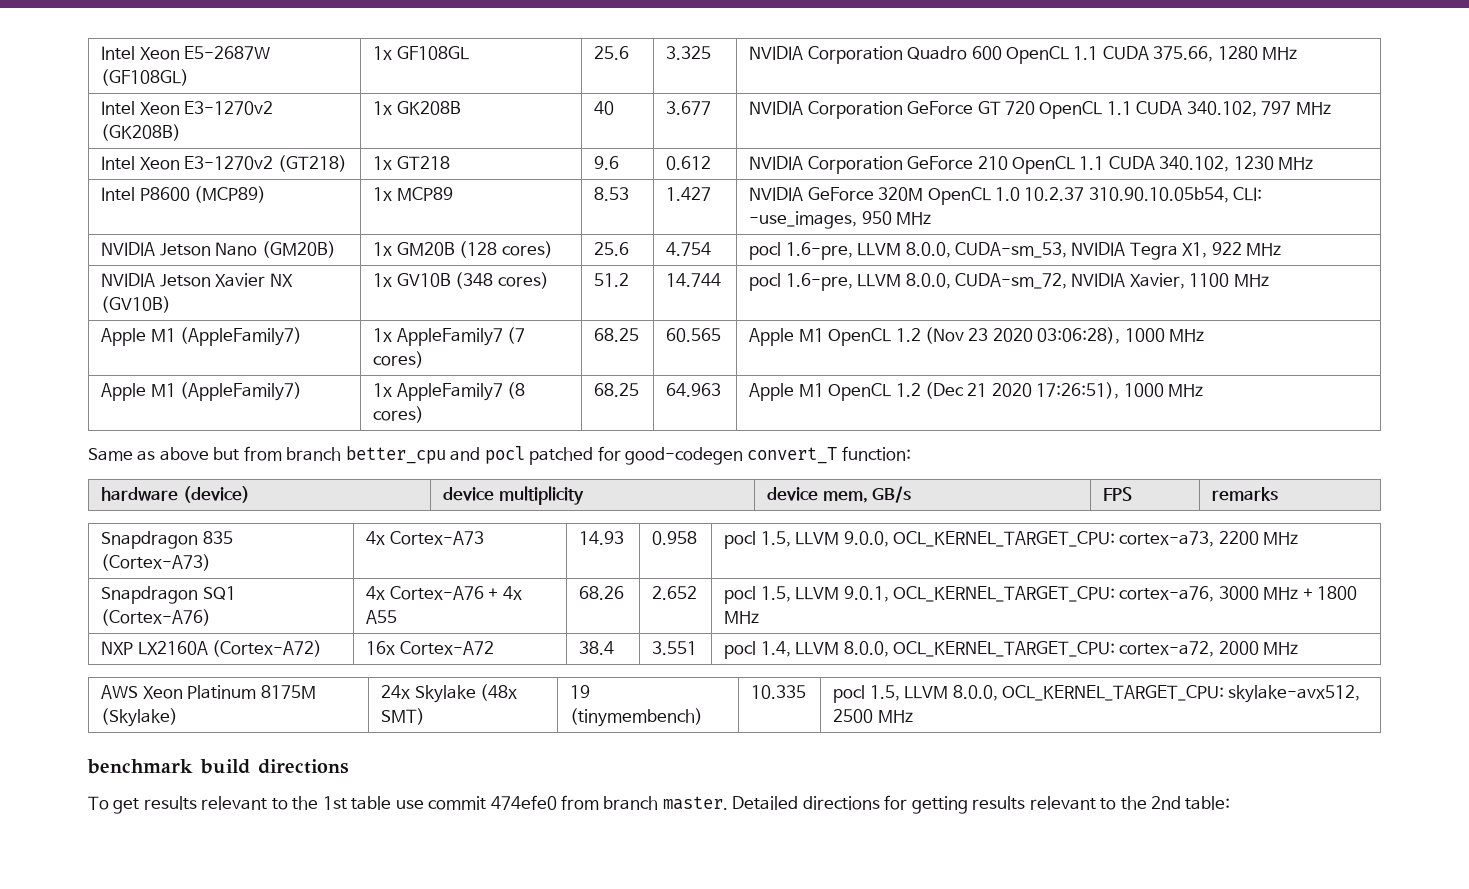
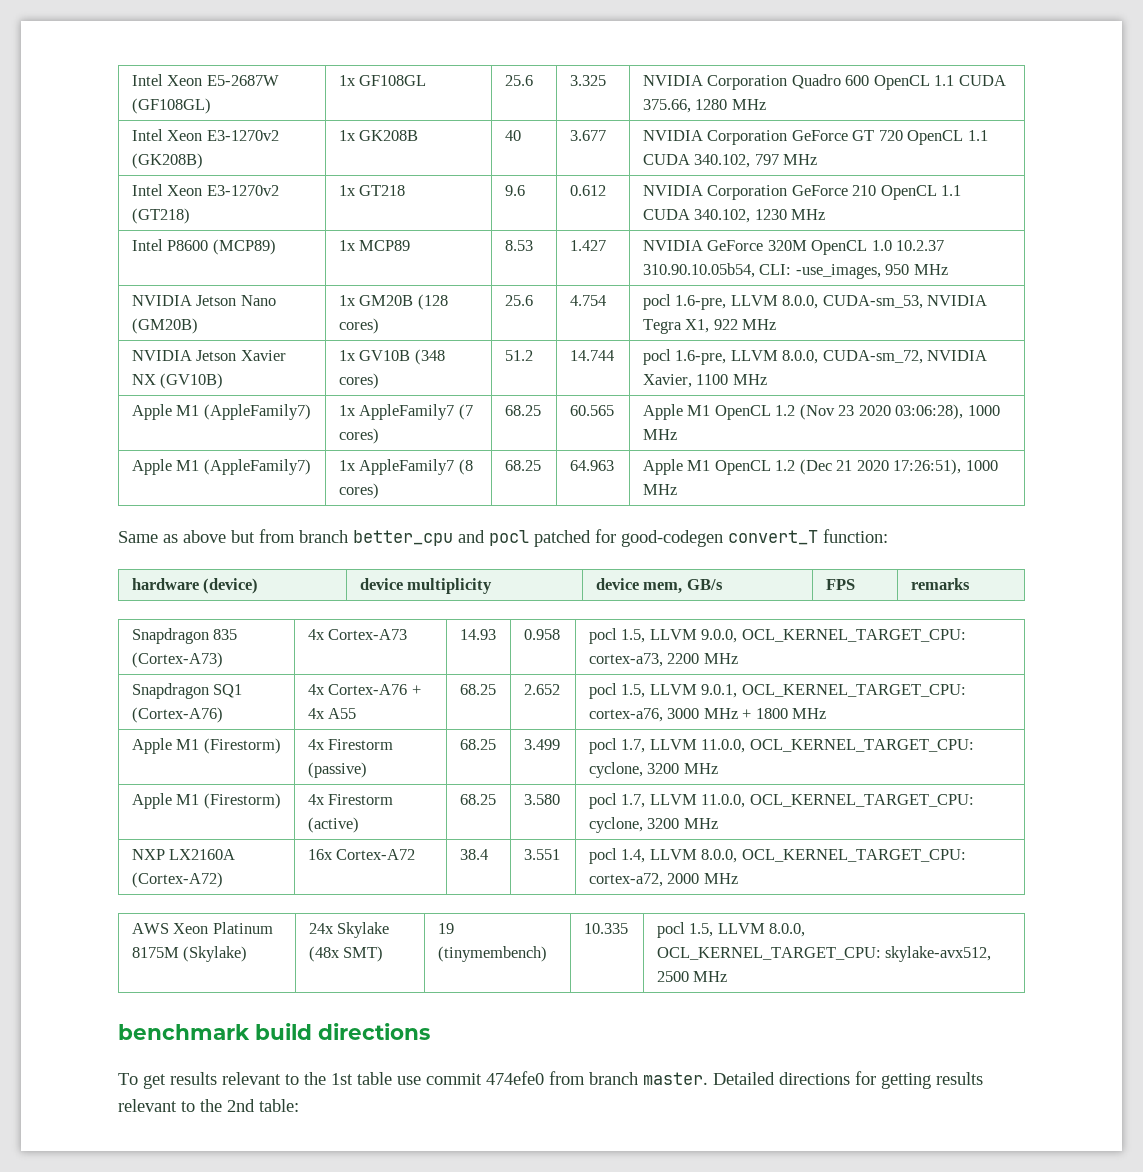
[579,586,625,600] 68.26 -> [459,684,496,695] 68.25
(760, 617) none -> [131,738,281,754] [307,739,394,750] [307,762,367,778] [459,739,496,750] [523,739,560,750] [588,738,974,754] [588,762,718,778] [131,793,281,809] [307,794,394,805] [307,817,359,833] [459,794,496,805] [523,794,560,805] [588,793,974,809] [588,817,718,833] // Apple M1 (Firestorm) | 4x Firestorm (passive) | 68.25 | 3.499 | pocl 1.7, LLVM 11.0.0, OCL_KERNEL_TARGET_CPU: cyclone, 3200 MHz // Apple M1 (Firestorm) | 4x Firestorm (active) | 68.25 | 3.580 | pocl 1.7, LLVM 11.0.0, OCL_KERNEL_TARGET_CPU: cyclone, 3200 MHz

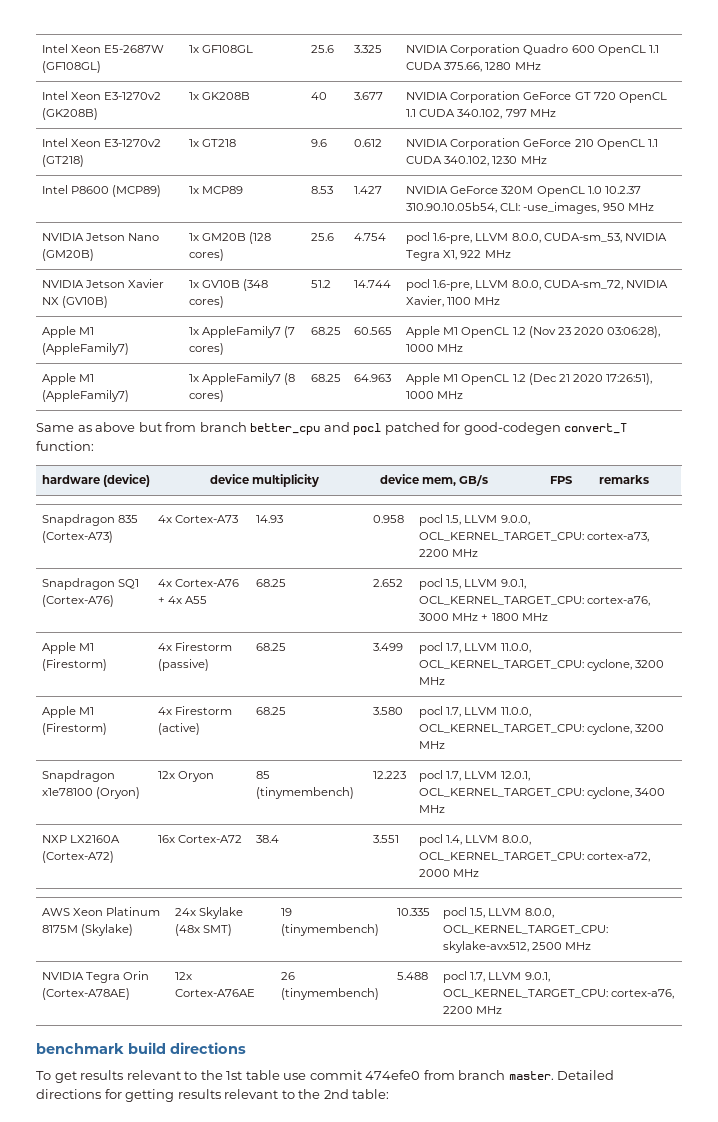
(718, 823) none -> [42,770,116,782] [42,787,141,799] [158,771,215,782] [256,771,271,779] [256,787,355,799] [373,771,407,779] [419,770,530,782] [419,787,666,799] [419,805,446,813] // Snapdragon x1e78100 (Oryon) | 12x Oryon | 85 (tinymembench) | 12.223 | pocl 1.7, LLVM 12.0.1, OCL_KERNEL_TARGET_CPU: cyclone, 3400 MHz
(728, 976) none -> [42,971,150,983] [42,988,131,1000] [175,972,193,980] [175,989,256,997] [281,972,296,980] [281,988,380,1000] [397,972,429,980] [443,971,550,983] [443,989,675,999] [443,1006,503,1014] // NVIDIA Tegra Orin (Cortex-A78AE) | 12x Cortex-A76AE | 26 (tinymembench) | 5.488 | pocl 1.7, LLVM 9.0.1, OCL_KERNEL_TARGET_CPU: cortex-a76, 2200 MHz

